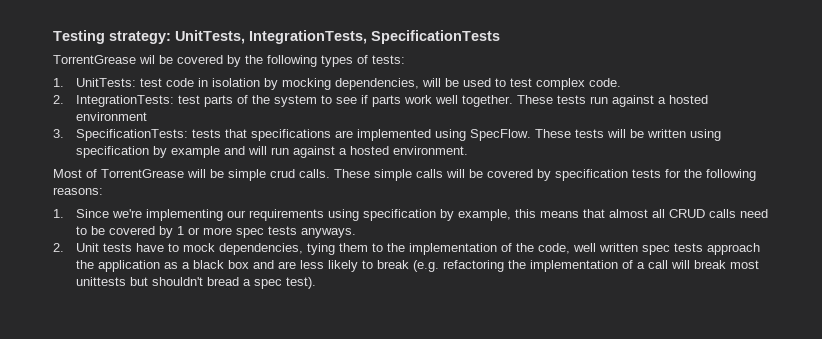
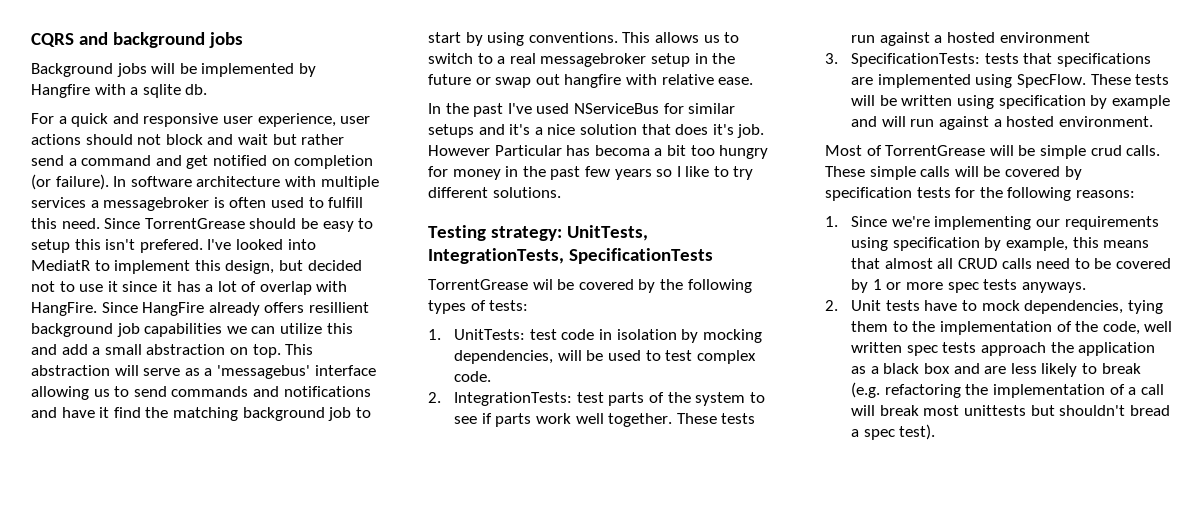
(53, 37) none -> [31,32,243,48] [31,63,316,77] [31,84,208,98] [31,113,371,127] [31,134,345,145] [31,155,374,169] [31,174,379,190] [31,197,364,211] [31,218,374,232] [31,239,316,253] [31,260,362,274] [31,281,348,295] [31,302,369,316] [31,323,353,337] [31,344,314,358] [31,365,376,379] [31,386,371,400] [31,407,371,421] [428,32,740,46] [428,53,736,67] [428,74,754,88] [428,103,736,117] [428,124,765,138] [428,145,769,159] [428,166,754,180] [428,187,561,198] CQRS and background jobs // Background jobs will be implemented by Hangfire with a sqlite db. // For a quick and responsive user experience, user actions should not block and wait but rather send a command and get notified on completion (or failure). In software architecture with multiple services a messagebroker is often used to fulfill this need. Since TorrentGrease should be easy to setup this isn't prefered. I've looked into MediatR to implement this design, but decided not to use it since it has a lot of overlap with HangFire. Since HangFire already offers resillient background job capabilities we can utilize this and add a small abstraction on top. This abstraction will serve as a 'messagebus' interface allowing us to send commands and notifications and have it find the matching background job to start by using conventions. This allows us to switch to a real messagebroker setup in the future or swap out hangfire with relative ease. // In the past I've used NServiceBus for similar setups and it's a nice solution that does it's job. However Particular has becoma a bit too hungry for money in the past few years so I like to try different solutions. //

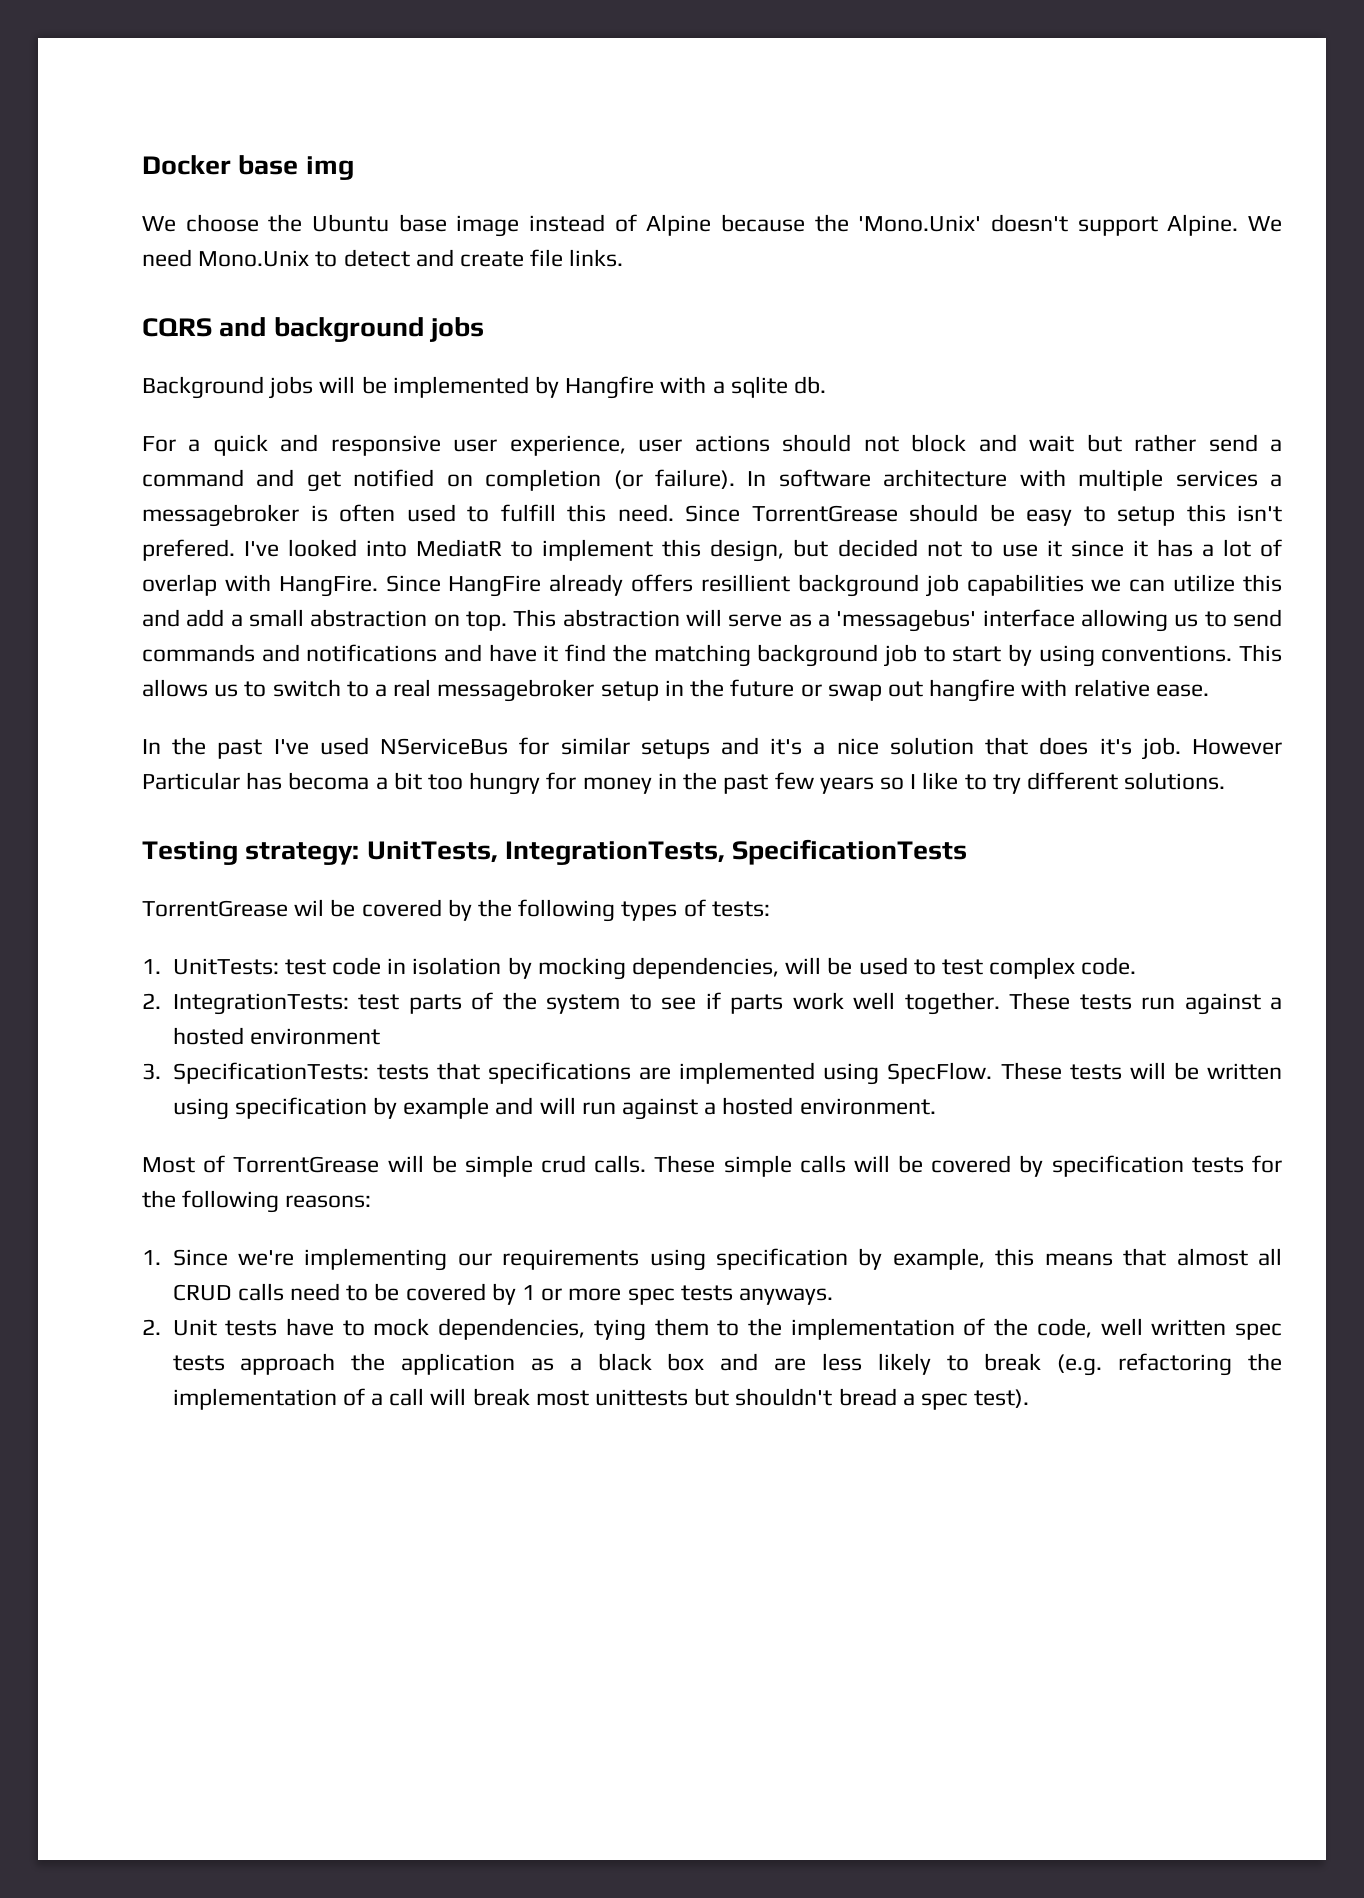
(31, 40) none -> [142,155,354,180] [142,214,1282,237] [142,249,624,267] Docker base img // We choose the Ubuntu base image instead of Alpine because the 'Mono.Unix' doesn't support Alpine. We need Mono.Unix to detect and create file links. //

